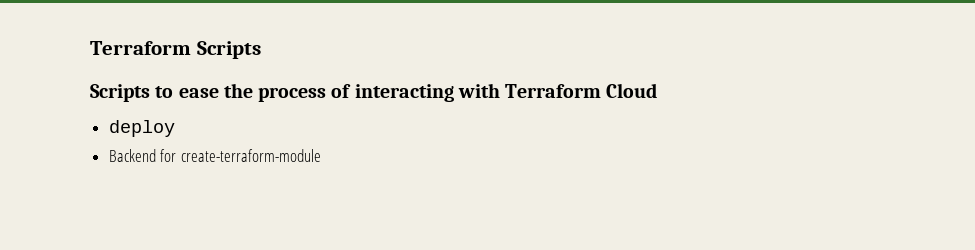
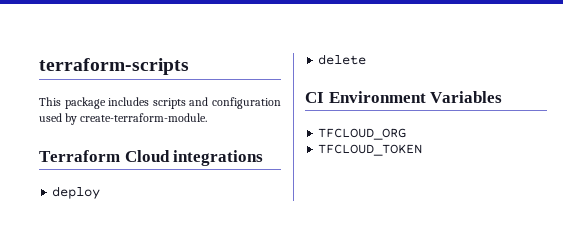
[90,41,261,59] [90,83,500,102] Terraform Scripts // Scripts to ease the process of interacting with -> [39,58,189,75] [39,97,281,109] [39,113,208,125] terraform-scripts // This package includes scripts and configuration used by create-terraform-module. //
(658, 90) none -> [173,150,264,166] integrations
[108,149,321,162] Backend for create-terraform-module -> [318,54,367,65] [305,91,503,103] [318,128,407,140] [318,144,423,156] delete // CI Environment Variables // TFCLOUD_ORG // TFCLOUD_TOKEN

